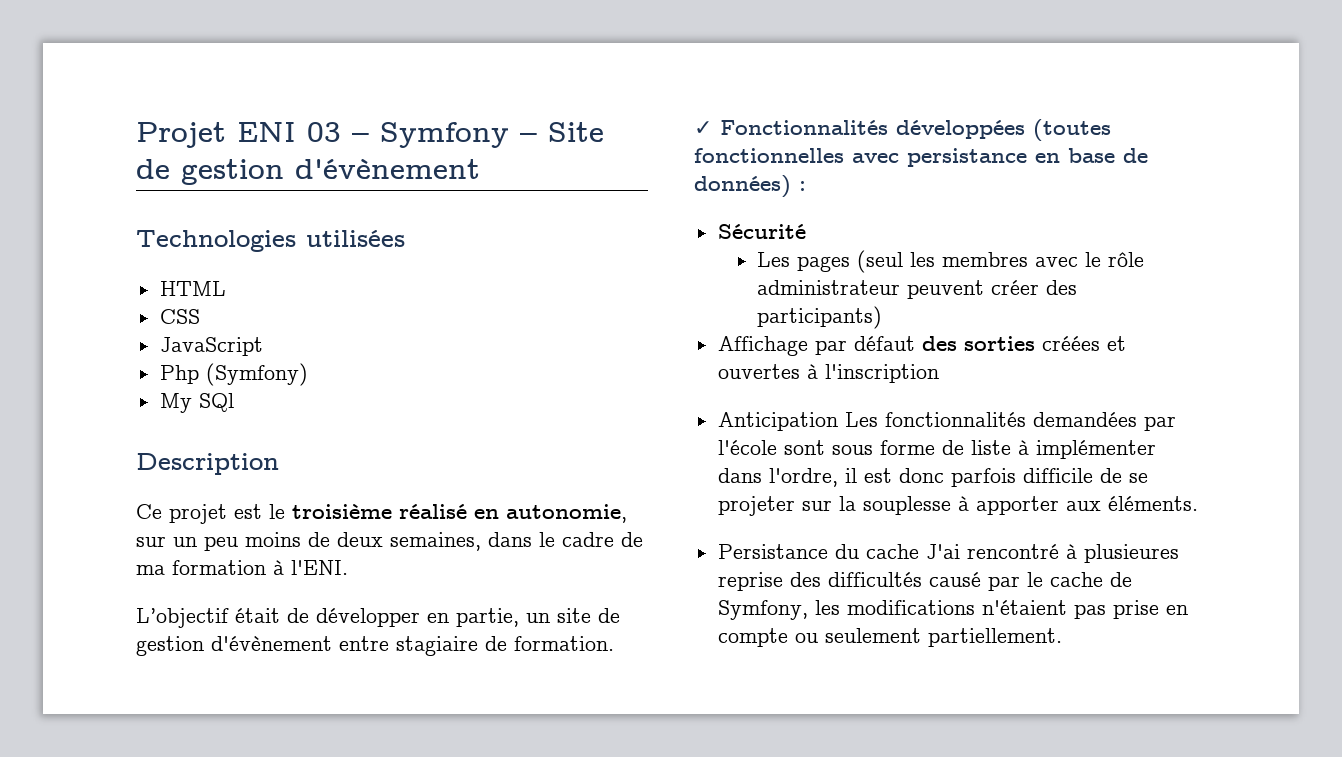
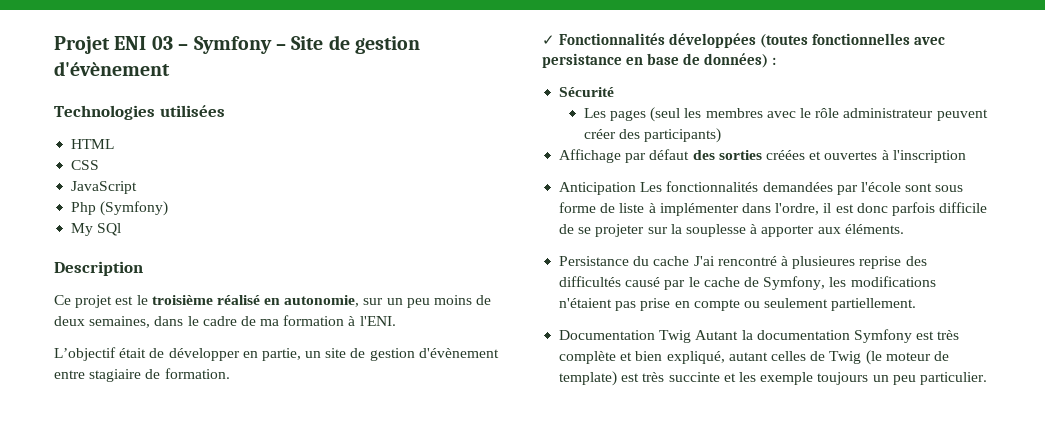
(1062, 637) none -> [559,329,960,343] [559,350,949,365] [559,371,987,386] // Documentation Twig Autant la documentation Symfony est très complète et bien expliqué, autant celles de Twig (le moteur de template) est très succinte et les exemple toujours un peu particulier.

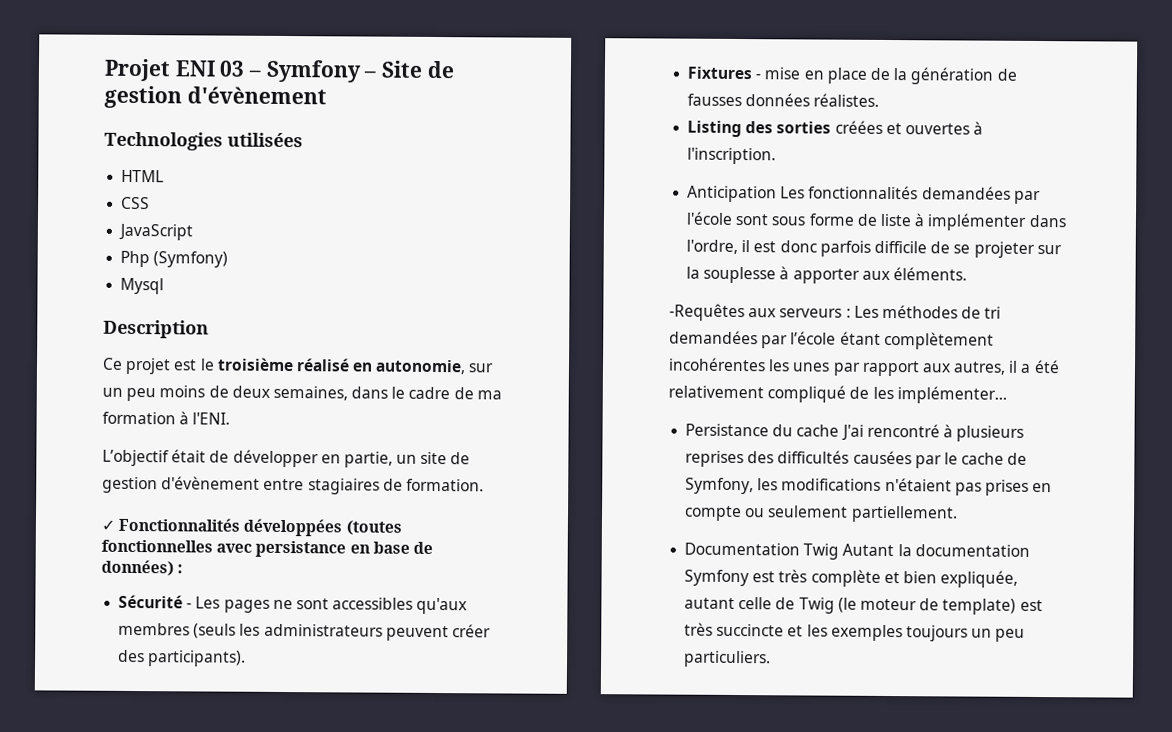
[71,223,122,236] My SQl -> [120,277,165,295] Mysql
[89,369,142,382] stagiaire -> [307,478,380,495] stagiaires
(615, 92) // -> [186,603,193,609] -
[650,107,988,122] [583,128,722,143] [559,149,690,163] (seul les membres avec le rôle administrateur peuvent créer des participants) // Affichage par défaut -> [272,597,468,615] [118,622,491,642] [118,649,247,667] [687,66,1017,85] [687,93,880,107] [687,120,743,138] ne sont accessibles qu'aux membres (seuls les administrateurs peuvent créer des participants). // Fixtures - mise en place de la génération de fausses données réalistes. // Listing
[892,150,966,163] l'inscription -> [687,147,777,165] l'inscription.
(904, 229) none -> [669,303,1002,322] [669,330,994,350] [668,357,1060,377] [668,385,1007,404] // -Requêtes aux serveurs : Les méthodes de tri demandées par l’école étant complètement incohérentes les unes par rapport aux autres, il a été relativement compliqué de les implémenter…
[792,256,902,269] plusieures reprise -> [956,425,1025,442] [685,450,745,468] plusieurs reprises
[625,277,661,287] causé -> [852,450,912,465] causées
[640,298,671,311] prise -> [984,479,1029,496] prises
[666,351,806,364] expliqué, autant celles -> [940,570,1019,588] [684,597,773,610] expliquée, autant celle
[668,372,720,382] succinte -> [716,623,785,637] succincte
[760,372,814,385] exemple -> [830,624,903,642] exemples
[919,372,987,385] particulier. -> [684,650,772,668] particuliers.

